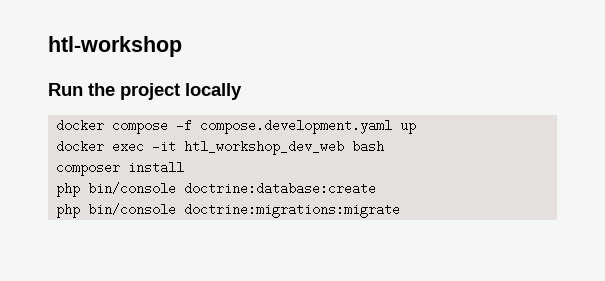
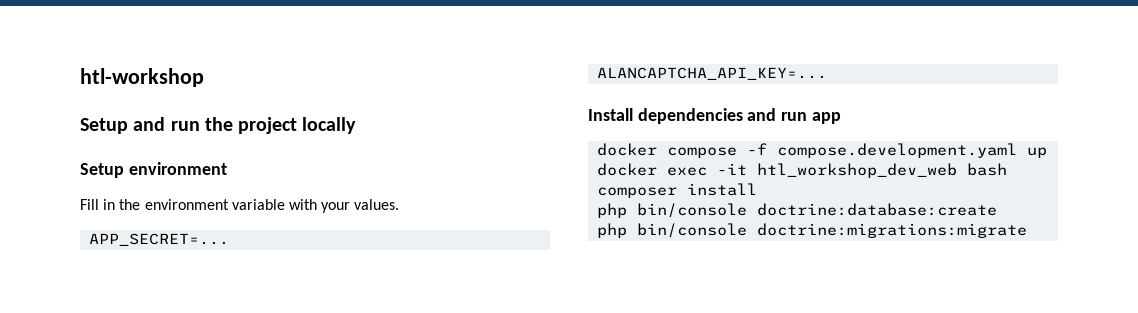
[48,83,83,96] Run -> [80,117,200,134] Setup and run
(242, 91) none -> [80,162,227,178] [80,199,400,213] [89,233,230,246] [597,67,828,80] [588,108,841,124] // Setup environment // Fill in the environment variable with your values. // APP_SECRET=... // ALANCAPTCHA_API_KEY=... // Install dependencies and run app

